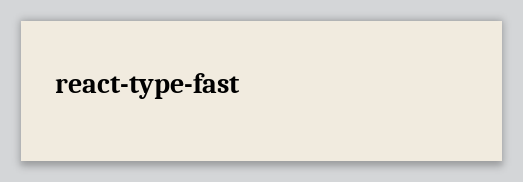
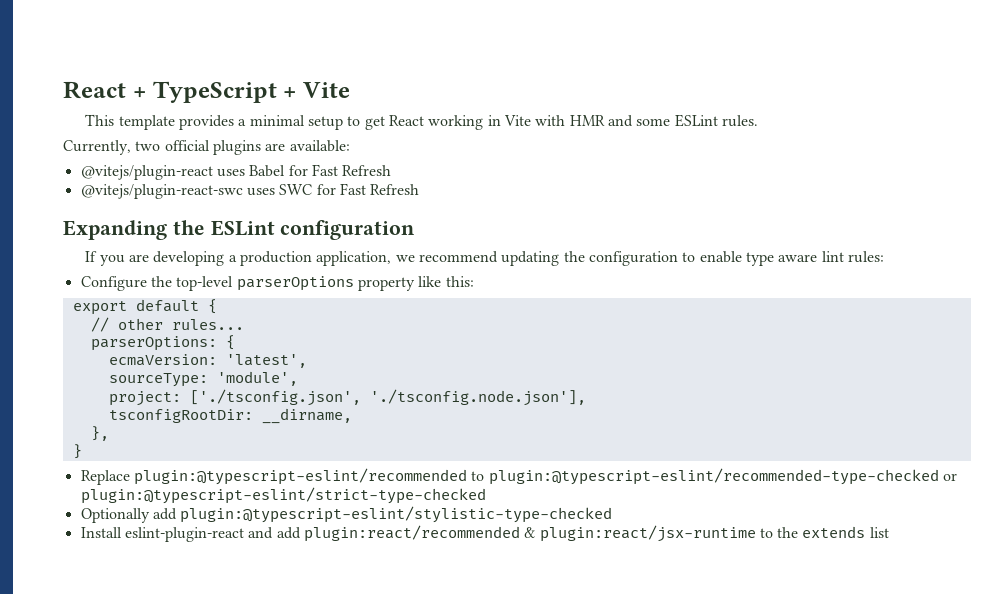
[55,73,240,99] react-type-fast -> [63,81,350,103] [85,114,758,130] [63,140,350,155] [80,164,392,180] [80,183,420,199] [63,220,416,240] [85,251,884,266] [80,276,474,291] [72,299,217,315] [90,317,244,332] [90,335,235,351] [108,354,307,368] [108,371,298,387] [108,389,586,406] [108,408,352,424] [90,426,109,441] [72,444,82,459] [80,468,957,485] [80,487,486,504] [80,506,613,523] [80,525,889,542] React + TypeScript + Vite // This template provides a minimal setup to get React working in Vite with HMR and some ESLint rules. // Currently, two official plugins are available: // @vitejs/plugin-react uses Babel for Fast Refresh // @vitejs/plugin-react-swc uses SWC for Fast Refresh // Expanding the ESLint configuration // If you are developing a production application, we recommend updating the configuration to enable type aware lint rules: // Configure the top-level parserOptions property like this: // export default { // // other rules... // parserOptions: { // ecmaVersion: 'latest', // sourceType: 'module', // project: ['./tsconfig.json', './tsconfig.node.json'], // tsconfigRootDir: __dirname, // }, // } // Replace plugin:@typescript-eslint/recommended to plugin:@typescript-eslint/recommended-type-checked or plugin:@typescript-eslint/strict-type-checked // Optionally add plugin:@typescript-eslint/stylistic-type-checked // Install eslint-plugin-react and add plugin:react/recommended & plugin:react/jsx-runtime to the extends list

